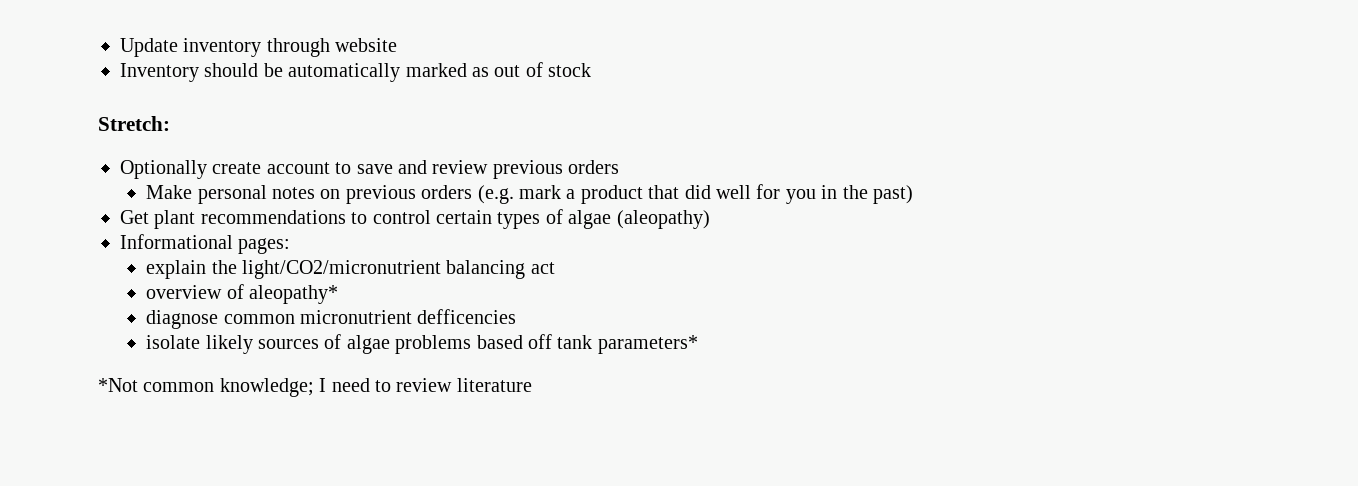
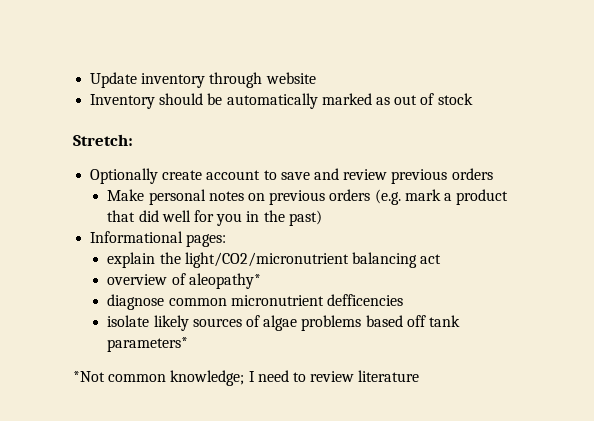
[120,209,710,229] // Get plant recommendations to control certain types of algae (aleopathy) -> (322, 218) none

